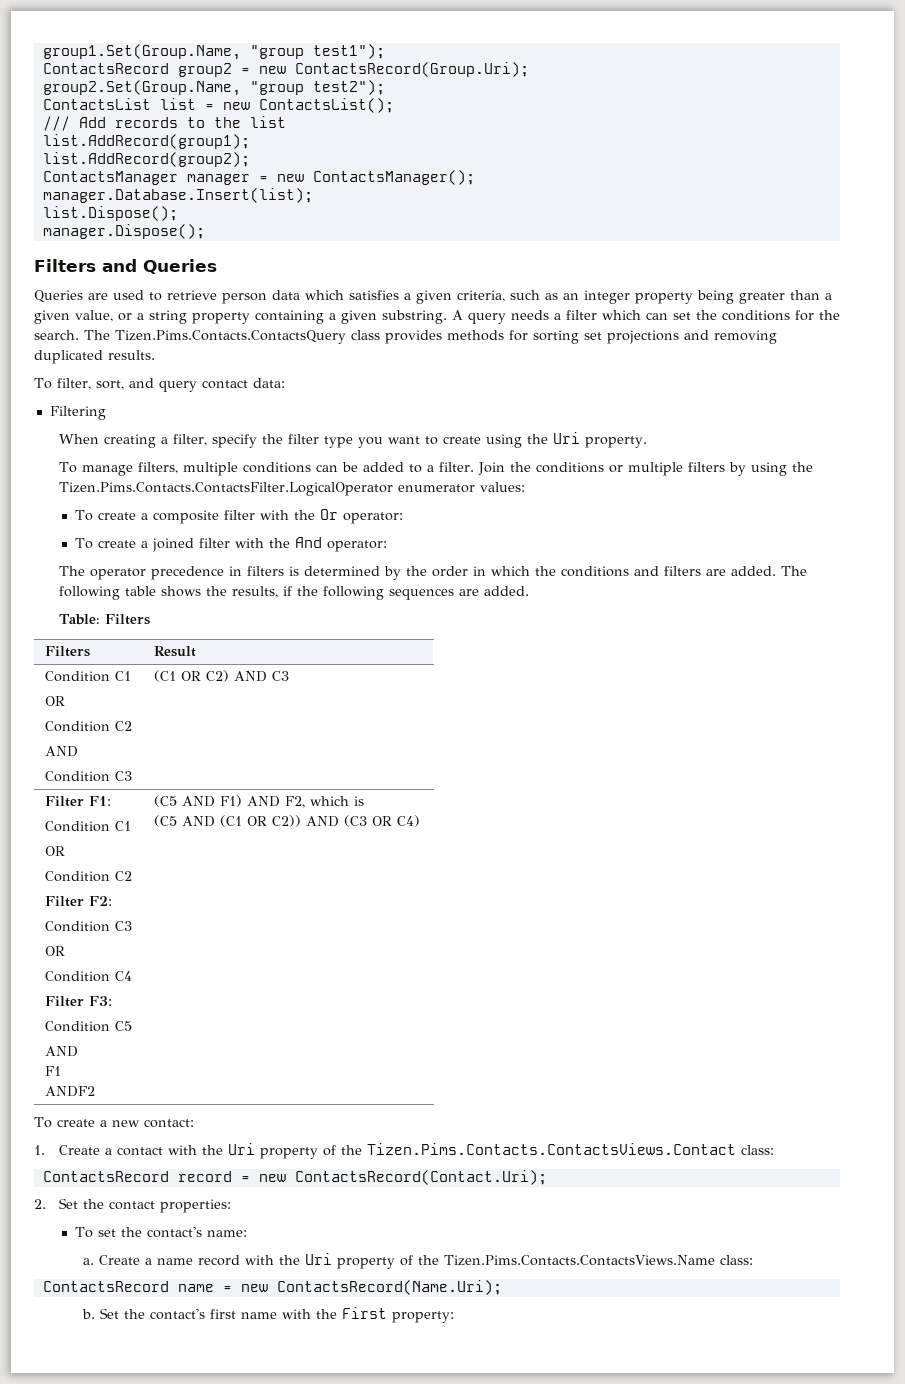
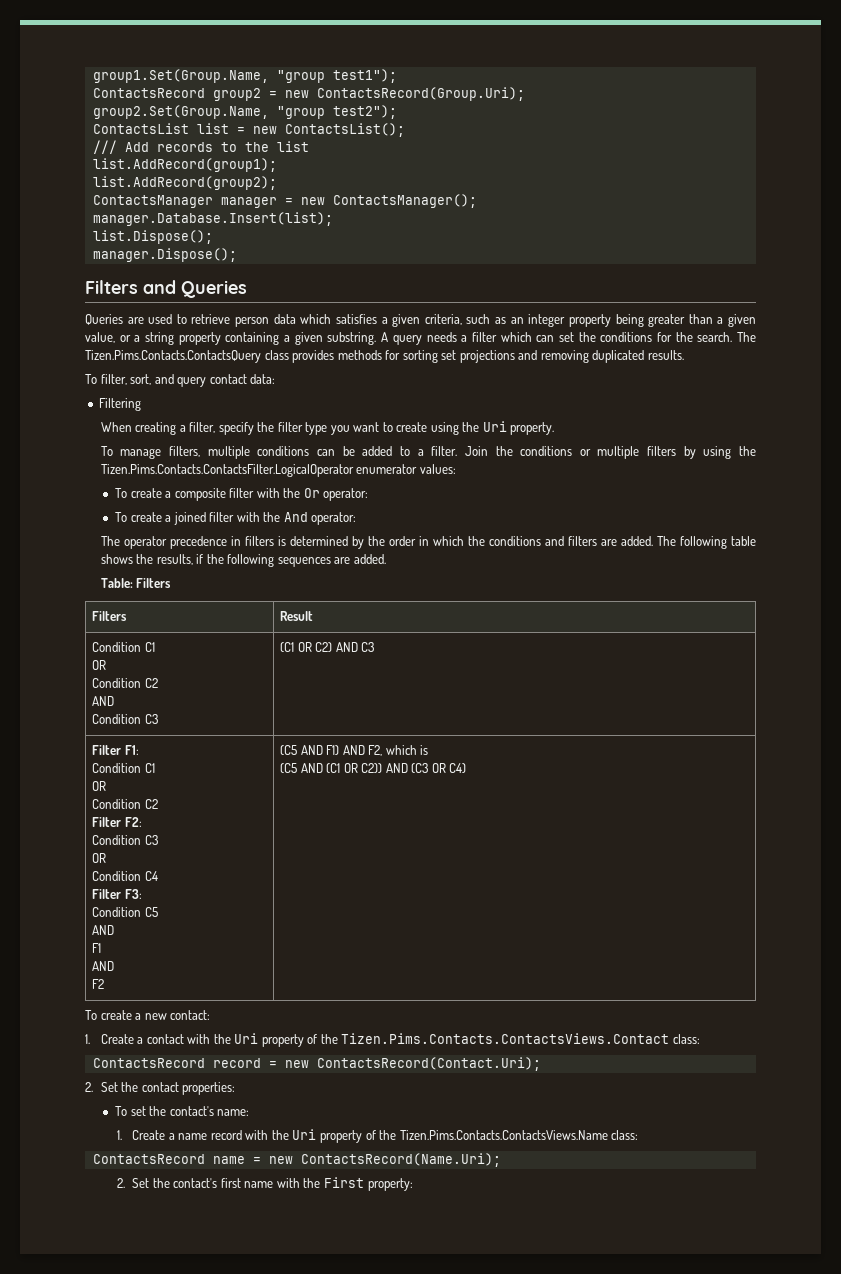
[44,1086,95,1097] ANDF2 -> [92,961,115,971] [92,979,105,989] AND // F2
[83,1258,95,1265] a. -> [116,1130,122,1140] 1.
[82,1309,96,1319] b. -> [116,1178,125,1188] 2.

